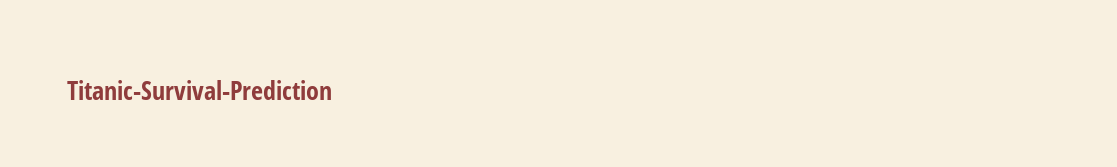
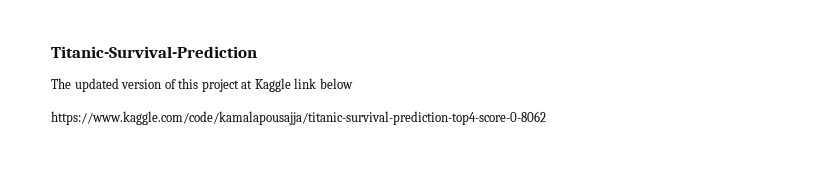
(332, 90) none -> [51,78,353,92] [51,111,546,125] // The updated version of this project at Kaggle link below // https://www.kaggle.com/code/kamalapousajja/titanic-survival-prediction-top4-score-0-8062

